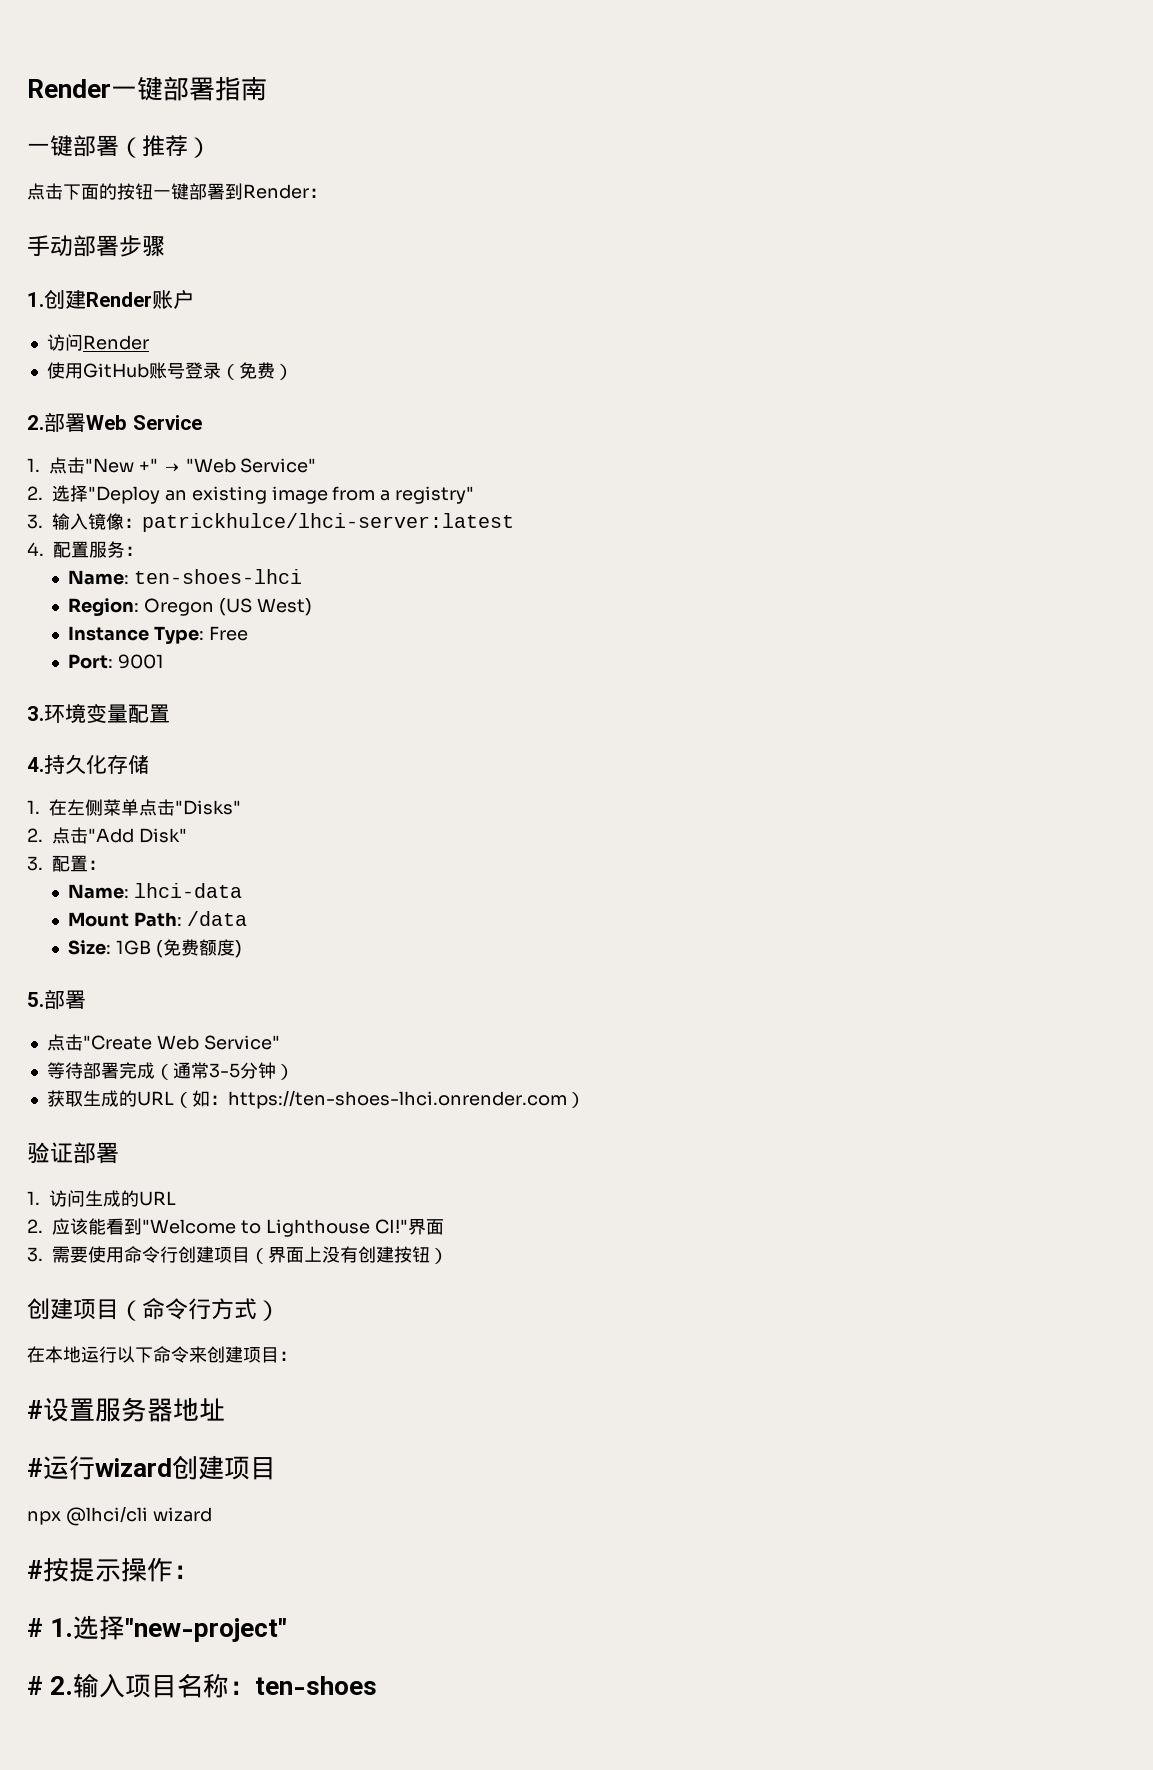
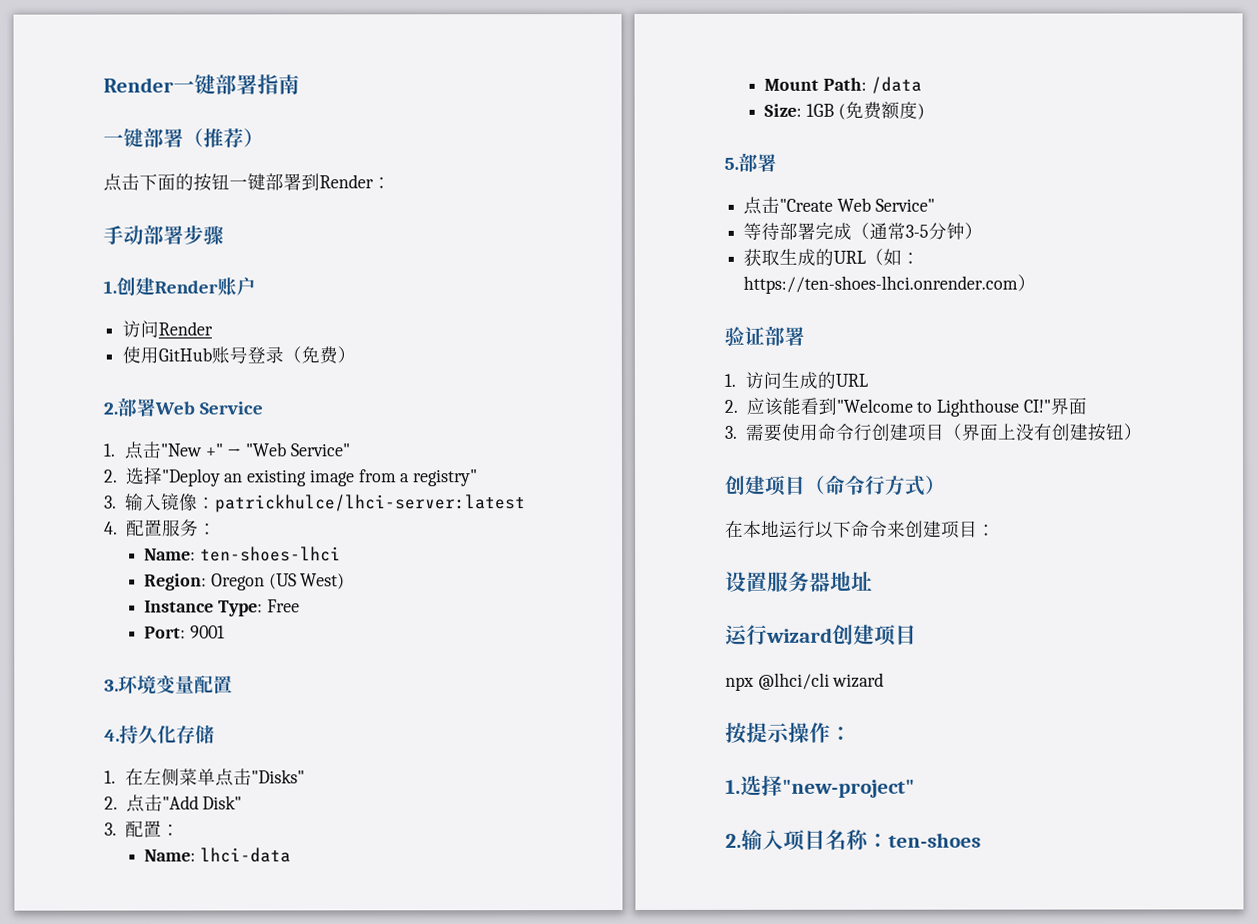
[27,1400,43,1419] # -> (996, 530) none
[27,1458,43,1477] # -> (873, 581) none
[27,1560,43,1579] # -> (885, 680) none
[27,1618,43,1637] # -> (852, 733) none
[27,1676,43,1695] # -> (915, 788) none

